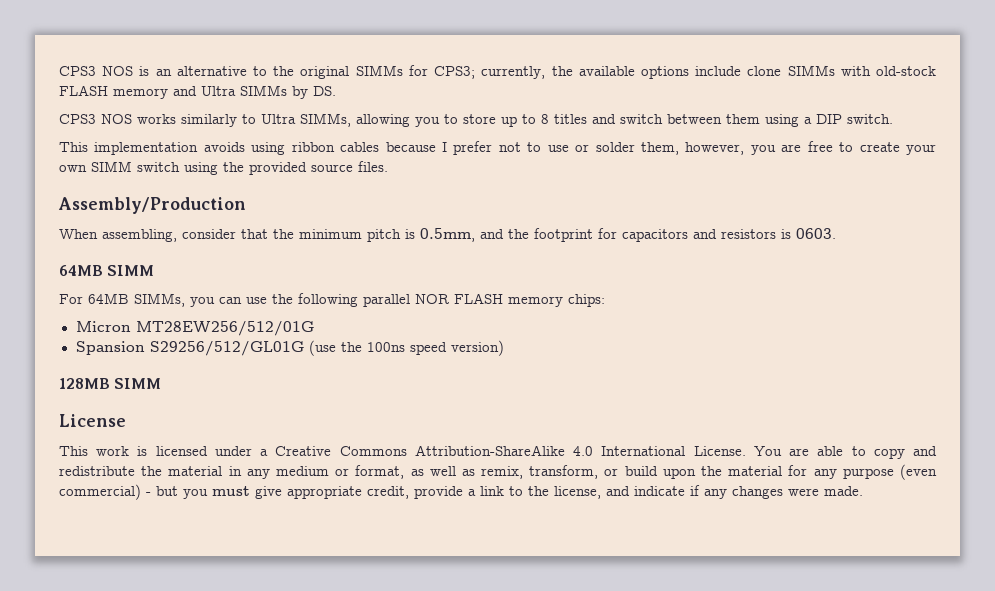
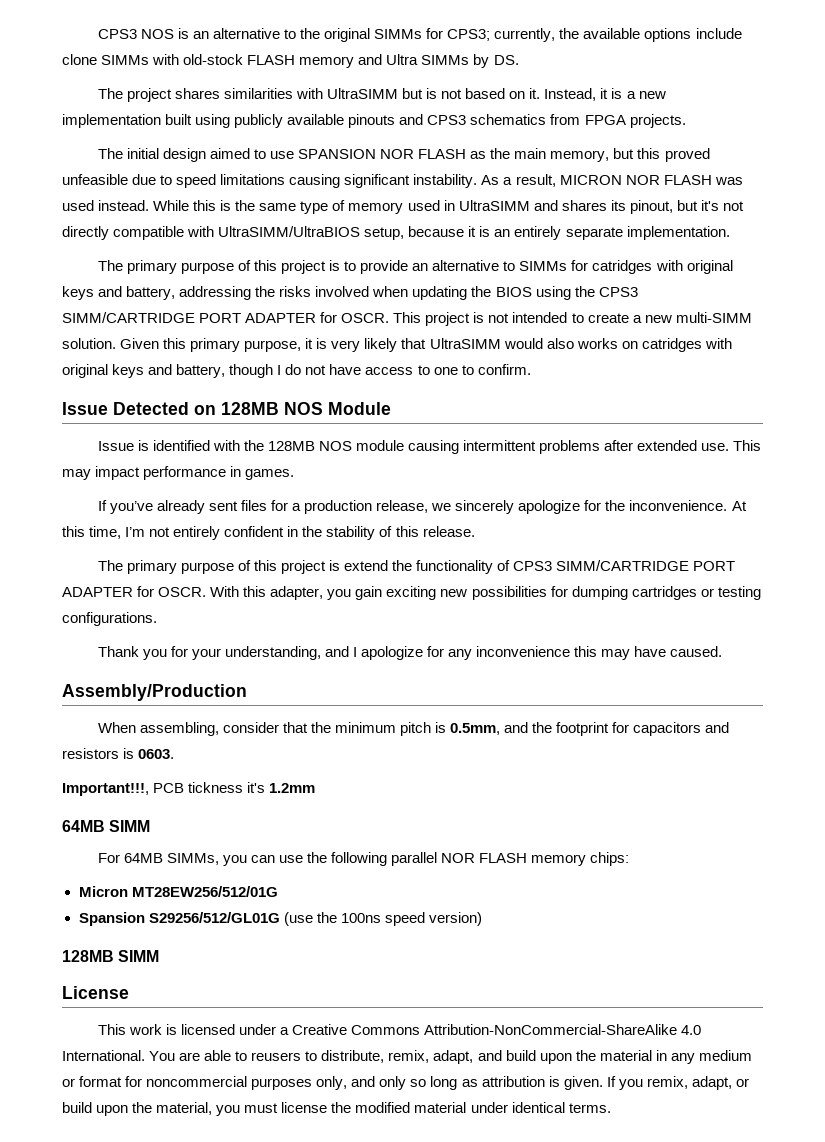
[59,113,893,127] [59,141,937,155] [59,161,388,175] CPS3 NOS works similarly to Ultra SIMMs, allowing you to store up to 8 titles and switch between them using a DIP switch. // This implementation avoids using ribbon cables because I prefer not to use or solder them, however, you are free to create your own SIMM switch using the provided source files. -> [97,88,666,102] [62,114,686,128] [97,148,710,162] [62,174,743,188] [62,200,744,214] [62,226,730,240] [97,260,733,274] [62,286,638,300] [62,312,752,326] [62,338,732,352] [62,364,531,378] [62,402,391,415] [97,440,762,454] [62,466,295,480] [97,500,747,514] [62,526,475,540] [97,560,736,574] [62,586,761,600] [62,612,157,626] [97,646,723,660] The project shares similarities with UltraSIMM but is not based on it. Instead, it is a new implementation built using publicly available pinouts and CPS3 schematics from FPGA projects. // The initial design aimed to use SPANSION NOR FLASH as the main memory, but this proved unfeasible due to speed limitations causing significant instability. As a result, MICRON NOR FLASH was used instead. While this is the same type of memory used in UltraSIMM and shares its pinout, but it's not directly compatible with UltraSIMM/UltraBIOS setup, because it is an entirely separate implementation. // The primary purpose of this project is to provide an alternative to SIMMs for catridges with original keys and battery, addressing the risks involved when updating the BIOS using the CPS3 SIMM/CARTRIDGE PORT ADAPTER for OSCR. This project is not intended to create a new multi-SIMM solution. Given this primary purpose, it is very likely that UltraSIMM would also works on catridges with original keys and battery, though I do not have access to one to confirm. // Issue Detected on 128MB NOS Module // Issue is identified with the 128MB NOS module causing intermittent problems after extended use. This may impact performance in games. // If you’ve already sent files for a production release, we sincerely apologize for the inconvenience. At this time, I’m not entirely confident in the stability of this release. // The primary purpose of this project is extend the functionality of CPS3 SIMM/CARTRIDGE PORT ADAPTER for OSCR. With this adapter, you gain exciting new possibilities for dumping cartridges or testing configurations. // Thank you for your understanding, and I apologize for any inconvenience this may have caused.
(836, 233) none -> [62,782,316,796] // Important!!!, PCB tickness it's 1.2mm
[414,445,938,459] [59,466,135,476] Attribution-ShareAlike 4.0 International License. You are able to copy and redistribute -> [424,1024,702,1035] [62,1050,572,1064] Attribution-NonCommercial-ShareAlike 4.0 International. You are able to reusers to distribute, remix, adapt, and build upon
[355,464,937,480] [59,484,863,500] format, as well as remix, transform, or build upon the material for any purpose (even commercial) - but you must give appropriate credit, provide a link to the license, and indicate if any changes were made. -> [79,1076,749,1090] [62,1102,611,1116] format for noncommercial purposes only, and only so long as attribution is given. If you remix, adapt, or build upon the material, you must license the modified material under identical terms.

